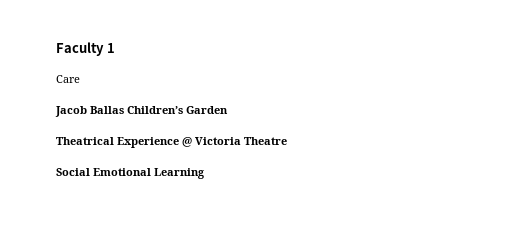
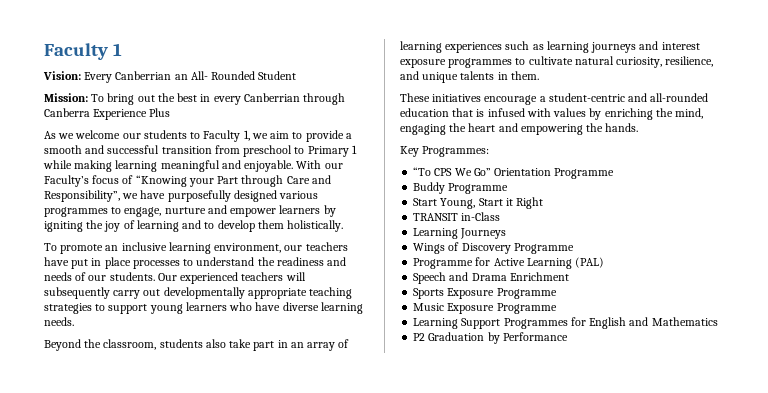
[56,75,80,83] [55,106,228,117] [56,137,287,148] [56,168,205,179] Care // Jacob Ballas Children’s Garden // Theatrical Experience @ Victoria Theatre // Social Emotional Learning -> [43,71,297,83] [44,93,346,105] [44,108,171,120] [44,130,352,142] [44,145,357,157] [43,160,343,172] [44,175,331,187] [44,190,319,202] [44,205,336,217] [44,220,344,232] [44,242,348,254] [44,257,347,269] [44,272,306,284] [44,287,353,299] [44,302,363,314] [44,317,74,326] [44,339,350,351] [400,41,700,53] [400,56,714,68] [400,71,539,83] [400,93,709,105] [400,108,704,120] [400,123,639,135] [400,146,490,157] [413,167,615,179] [413,182,509,194] [413,197,544,209] [413,212,501,221] [413,228,507,239] [413,242,574,254] [413,257,605,269] [413,272,569,284] [413,288,557,299] [413,303,557,314] [413,317,718,329] [413,332,568,344] Vision: Every Canberrian an All- Rounded Student // Mission: To bring out the best in every Canberrian through Canberra Experience Plus // As we welcome our students to Faculty 1, we aim to provide a smooth and successful transition from preschool to Primary 1 while making learning meaningful and enjoyable. With our Faculty’s focus of “Knowing your Part through Care and Responsibility”, we have purposefully designed various programmes to engage, nurture and empower learners by igniting the joy of learning and to develop them holistically. // To promote an inclusive learning environment, our teachers have put in place processes to understand the readiness and needs of our students. Our experienced teachers will subsequently carry out developmentally appropriate teaching strategies to support young learners who have diverse learning needs. // Beyond the classroom, students also take part in an array of learning experiences such as learning journeys and interest exposure programmes to cultivate natural curiosity, resilience, and unique talents in them. // These initiatives encourage a student-centric and all-rounded education that is infused with values by enriching the mind, engaging the heart and empowering the hands. // Key Programmes: // “To CPS We Go” Orientation Programme // Buddy Programme // Start Young, Start it Right // TRANSIT in-Class // Learning Journeys // Wings of Discovery Programme // Programme for Active Learning (PAL) // Speech and Drama Enrichment // Sports Exposure Programme // Music Exposure Programme // Learning Support Programmes for English and Mathematics // P2 Graduation by Performance

